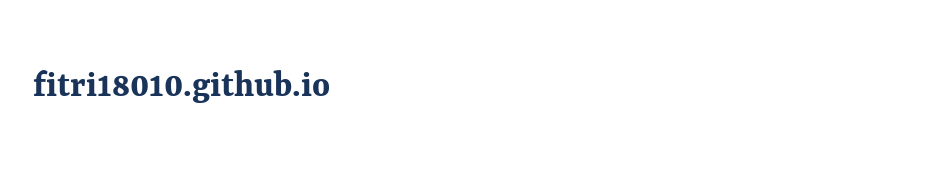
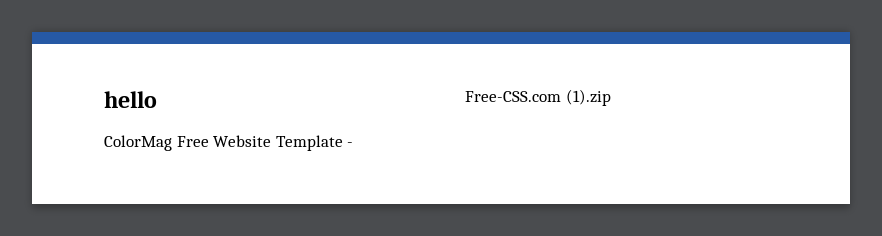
[33,70,330,103] fitri18010.github.io -> [104,91,157,108] [104,135,354,151] [465,89,611,106] hello // ColorMag Free Website Template - Free-CSS.com (1).zip

